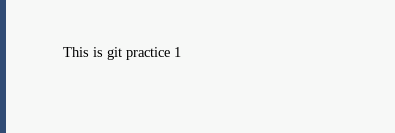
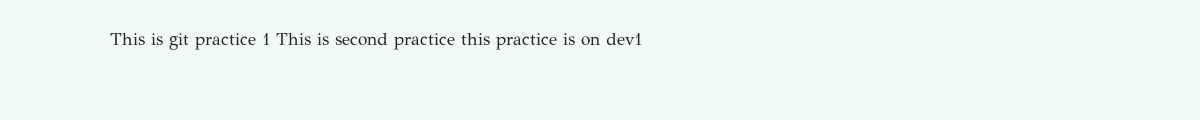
(181, 52) none -> [275,33,642,50] This is second practice this practice is on dev1

